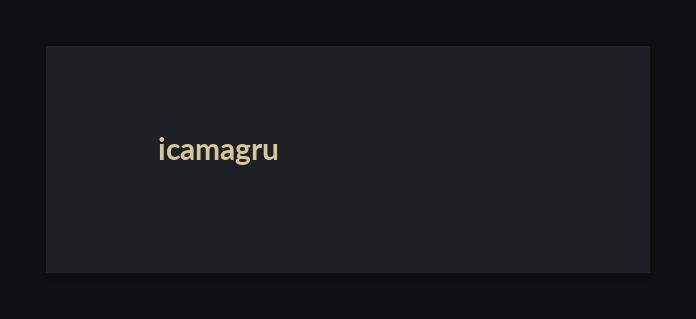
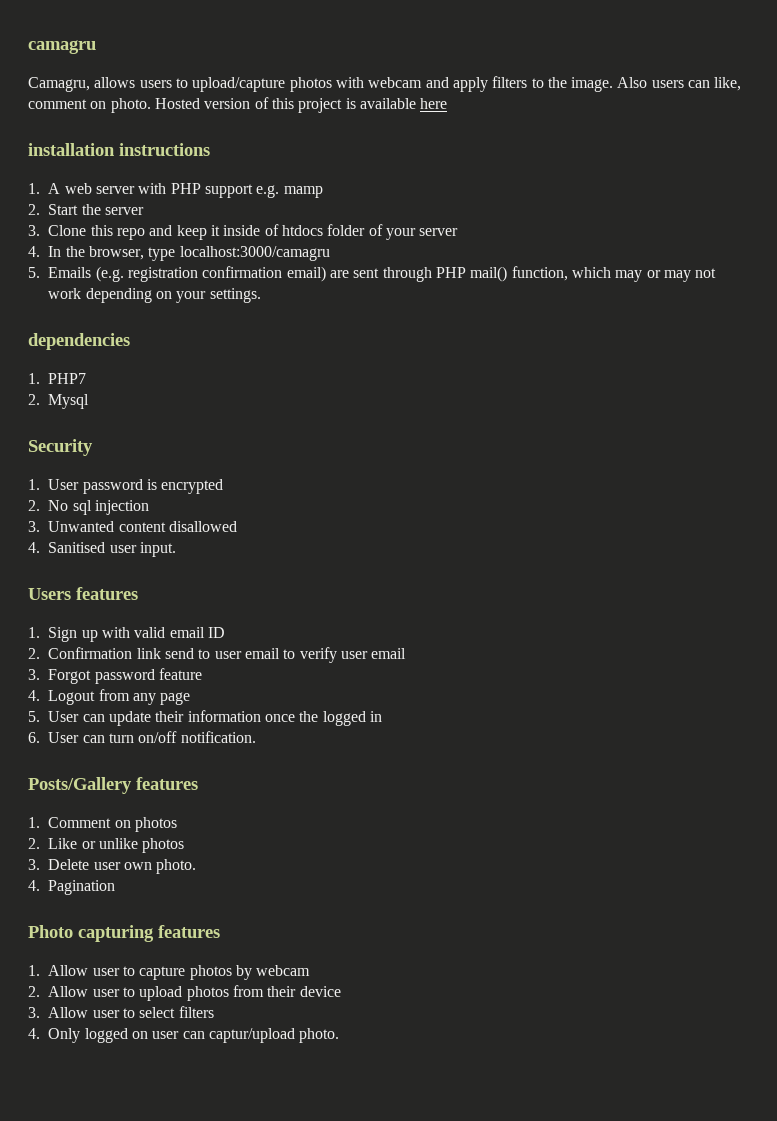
[158,137,279,165] icamagru -> [28,40,96,54] [28,76,742,92] [28,97,448,113] [28,143,210,156] [28,183,323,198] [28,204,145,215] [28,224,459,240] [28,246,330,261] [28,266,717,282] [48,288,261,303] [28,333,130,350] [28,373,87,384] [28,394,90,409] [28,439,93,456] [28,479,224,494] [28,500,150,515] [28,521,238,532] [28,542,177,557] [28,587,138,600] [28,627,226,642] [28,647,407,663] [28,668,203,684] [28,689,191,705] [28,710,383,726] [28,731,256,743] [28,777,198,794] [28,817,178,832] [28,838,185,853] [28,859,197,874] [28,880,116,895] [28,925,220,942] [28,965,311,980] [28,985,341,1001] [28,1006,214,1018] [28,1028,340,1043] camagru // Camagru, allows users to upload/capture photos with webcam and apply filters to the image. Also users can like, comment on photo. Hosted version of this project is available here // installation instructions // 1. A web server with PHP support e.g. mamp // 2. Start the server // 3. Clone this repo and keep it inside of htdocs folder of your server // 4. In the browser, type localhost:3000/camagru // 5. Emails (e.g. registration confirmation email) are sent through PHP mail() function, which may or may not work depending on your settings. // dependencies // 1. PHP7 // 2. Mysql // Security // 1. User password is encrypted // 2. No sql injection // 3. Unwanted content disallowed // 4. Sanitised user input. // Users features // 1. Sign up with valid email ID // 2. Confirmation link send to user email to verify user email // 3. Forgot password feature // 4. Logout from any page // 5. User can update their information once the logged in // 6. User can turn on/off notification. // Posts/Gallery features // 1. Comment on photos // 2. Like or unlike photos // 3. Delete user own photo. // 4. Pagination // Photo capturing features // 1. Allow user to capture photos by webcam // 2. Allow user to upload photos from their device // 3. Allow user to select filters // 4. Only logged on user can captur/upload photo.

